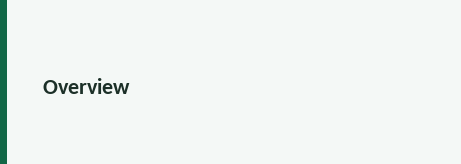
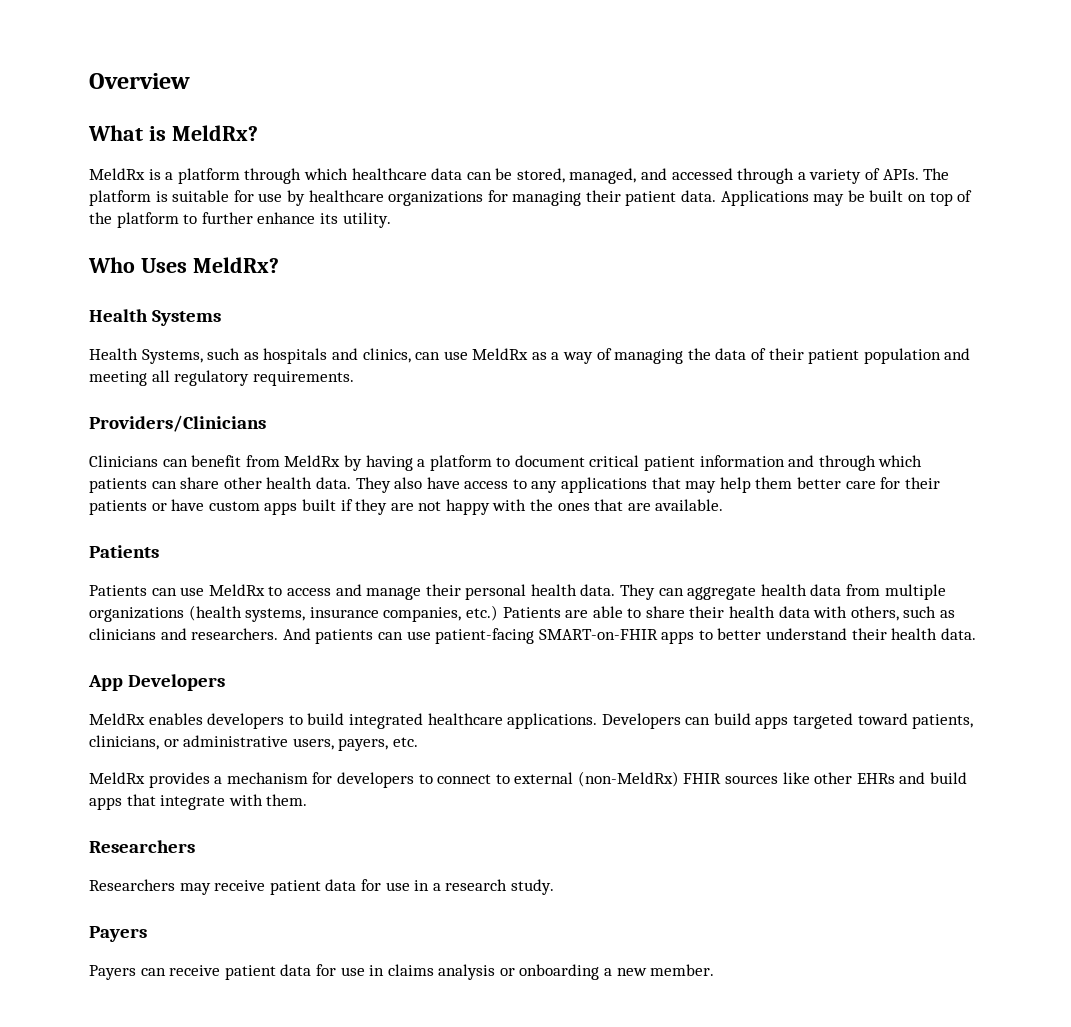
(130, 86) none -> [88,125,258,141] [89,168,950,184] [89,190,973,206] [89,212,391,228] [88,257,279,273] [89,309,222,326] [89,348,971,364] [89,370,354,386] [89,415,266,432] [89,455,923,471] [89,477,940,493] [89,499,724,515] [89,545,159,558] [89,584,946,600] [89,605,956,622] [89,628,976,644] [88,674,226,691] [89,713,974,729] [89,735,418,751] [89,771,968,788] [89,794,308,810] [89,840,195,853] [89,879,554,895] [89,926,147,942] [89,964,715,980] // What is MeldRx? // MeldRx is a platform through which healthcare data can be stored, managed, and accessed through a variety of APIs. The platform is suitable for use by healthcare organizations for managing their patient data. Applications may be built on top of the platform to further enhance its utility. // Who Uses MeldRx? // Health Systems // Health Systems, such as hospitals and clinics, can use MeldRx as a way of managing the data of their patient population and meeting all regulatory requirements. // Providers/Clinicians // Clinicians can benefit from MeldRx by having a platform to document critical patient information and through which patients can share other health data. They also have access to any applications that may help them better care for their patients or have custom apps built if they are not happy with the ones that are available. // Patients // Patients can use MeldRx to access and manage their personal health data. They can aggregate health data from multiple organizations (health systems, insurance companies, etc.) Patients are able to share their health data with others, such as clinicians and researchers. And patients can use patient-facing SMART-on-FHIR apps to better understand their health data. // App Developers // MeldRx enables developers to build integrated healthcare applications. Developers can build apps targeted toward patients, clinicians, or administrative users, payers, etc. // MeldRx provides a mechanism for developers to connect to external (non-MeldRx) FHIR sources like other EHRs and build apps that integrate with them. // Researchers // Researchers may receive patient data for use in a research study. // Payers // Payers can receive patient data for use in claims analysis or onboarding a new member.

